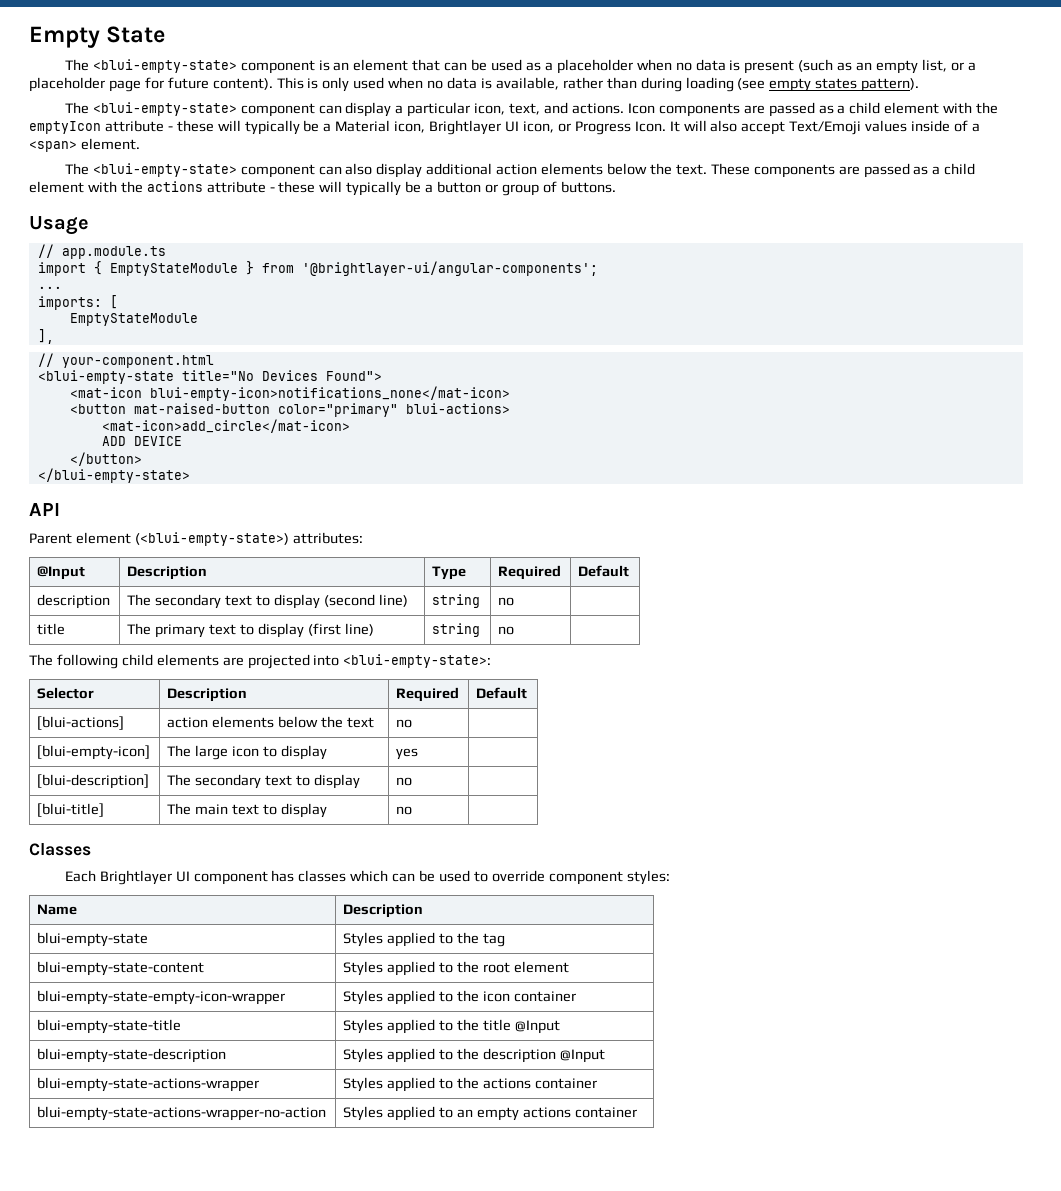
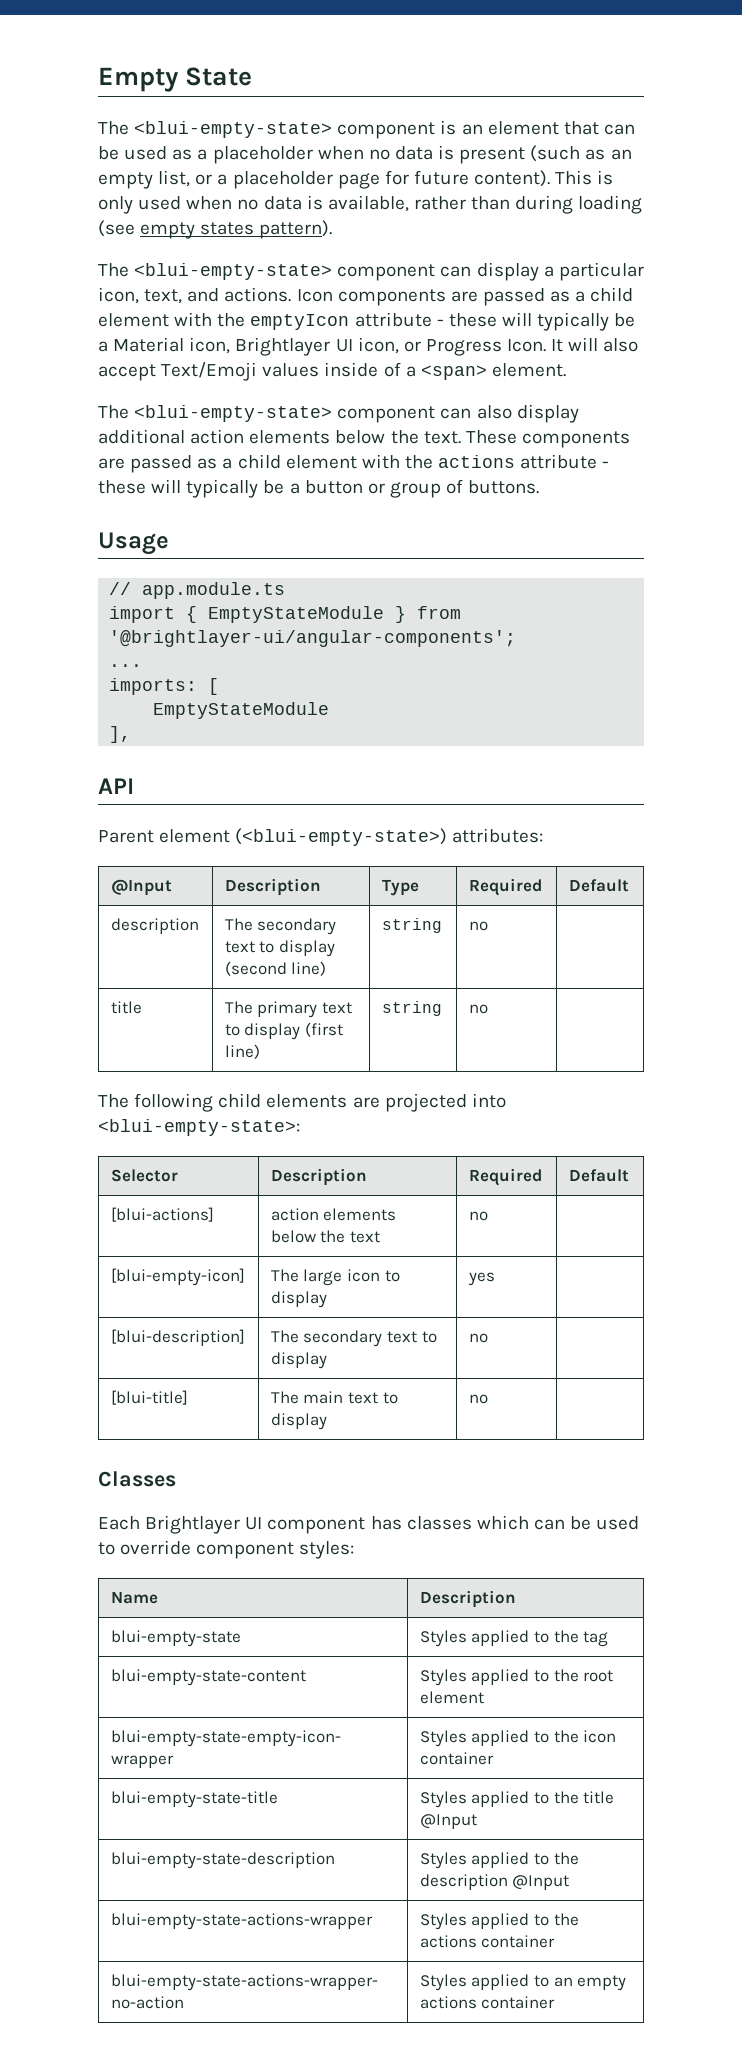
[37,353,214,368] [37,370,382,384] [69,386,510,401] [69,403,510,417] [101,419,350,433] [101,436,182,446] [69,452,142,466] [37,468,190,483] // // your-component.html // <blui-empty-state title="No Devices Found"> // <mat-icon blui-empty-icon>notifications_none</mat-icon> // <button mat-raised-button color="primary" blui-actions> // <mat-icon>add_circle</mat-icon> // ADD DEVICE // </button> // </blui-empty-state> -> (132, 734) none

